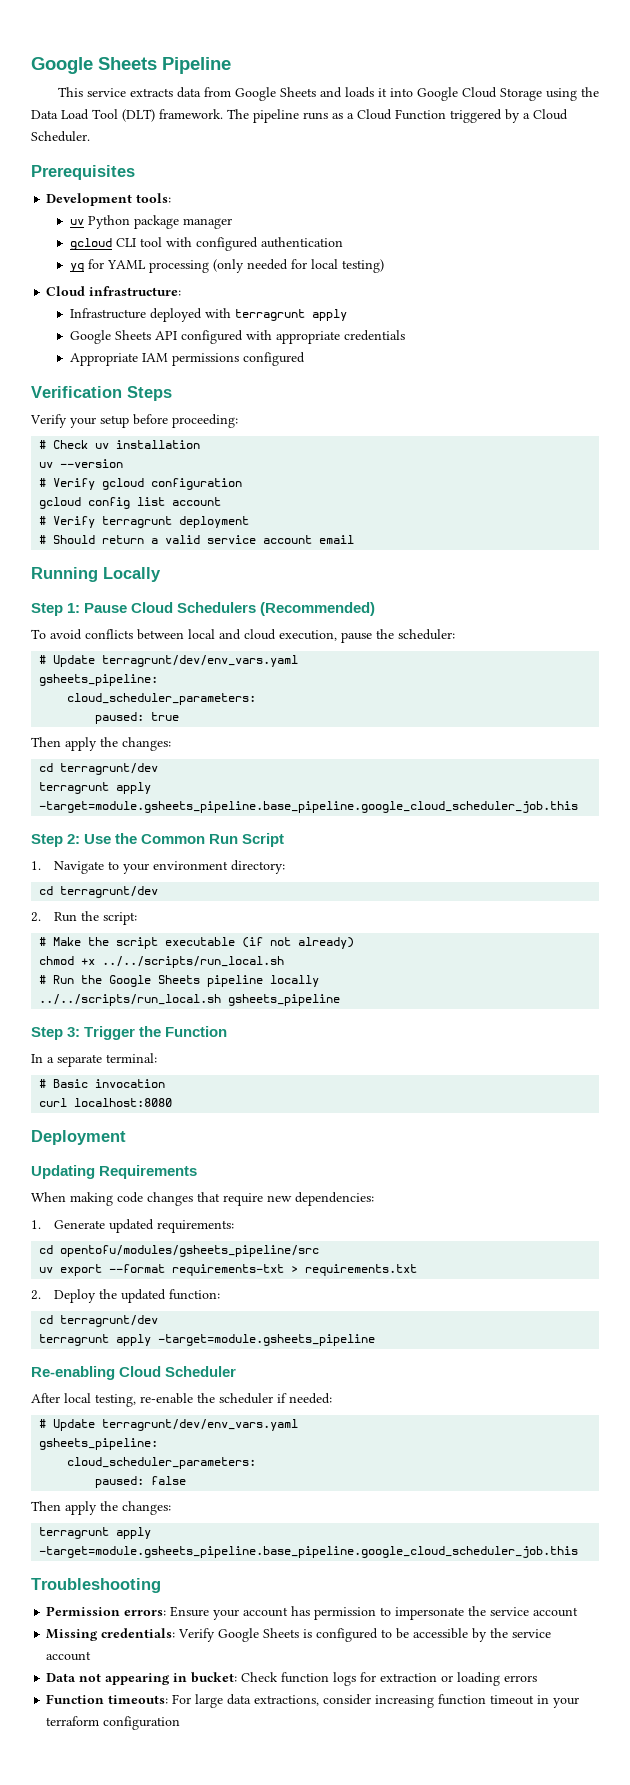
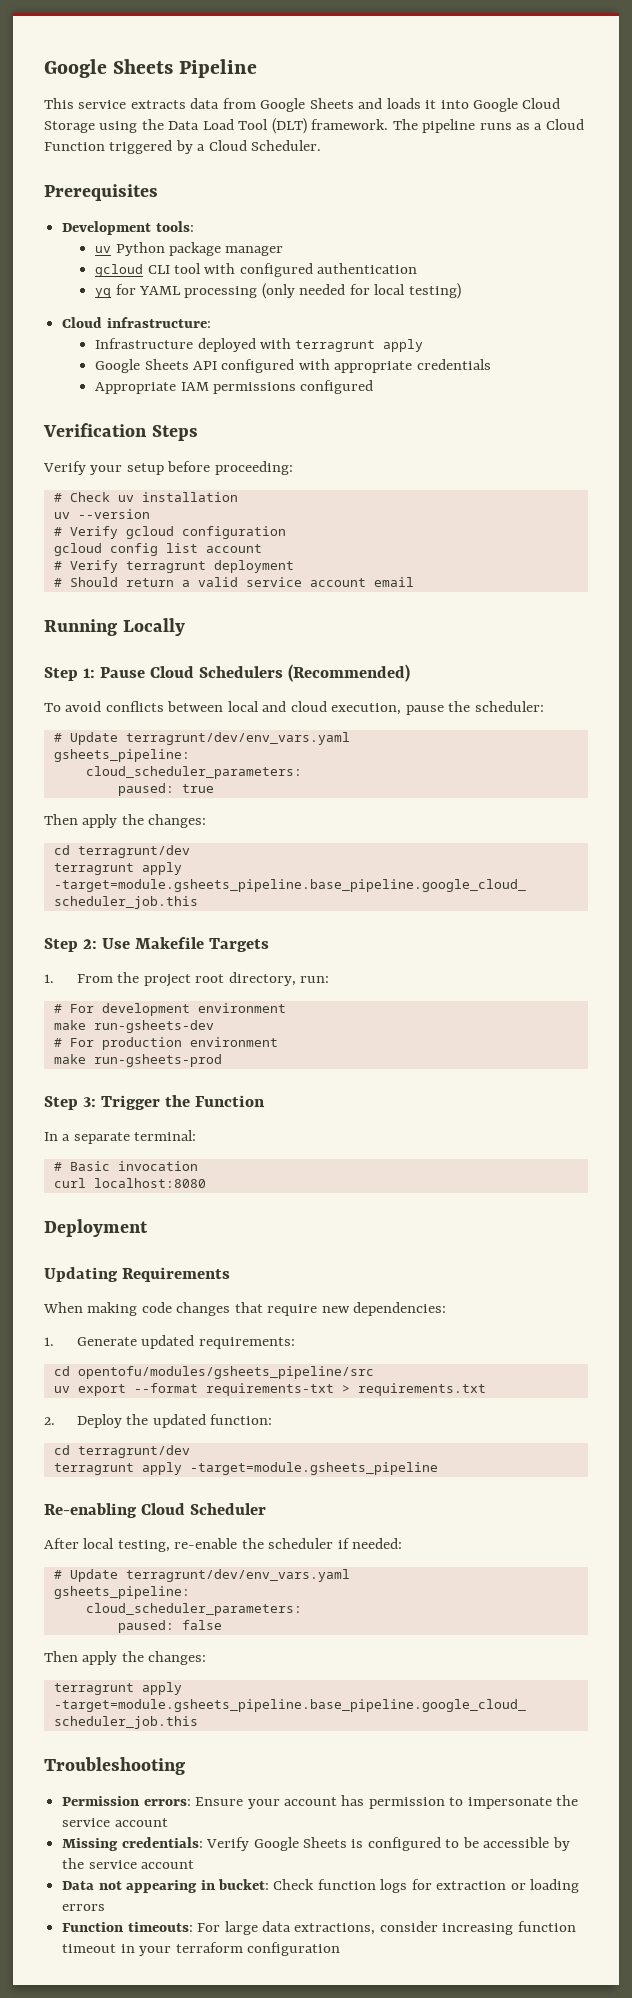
[115,833,285,847] [31,860,286,874] [39,886,159,898] [31,911,138,925] [39,937,355,949] [39,956,285,968] [39,975,320,987] [39,994,341,1006] the Common Run Script // 1. Navigate to your environment directory: // cd terragrunt/dev // 2. Run the script: // # Make the script executable (if not already) // chmod +x ../../scripts/run_local.sh // # Run the Google Sheets pipeline locally // ../../scripts/run_local.sh gsheets_pipeline -> [134,937,269,952] [44,972,330,987] [53,1003,286,1016] [53,1020,214,1033] [53,1037,278,1050] [53,1054,222,1067] Makefile Targets // 1. From the project root directory, run: // # For development environment // make run-gsheets-dev // # For production environment // make run-gsheets-prod

